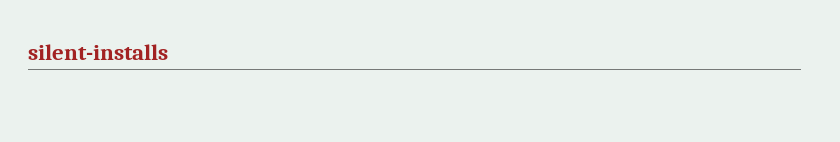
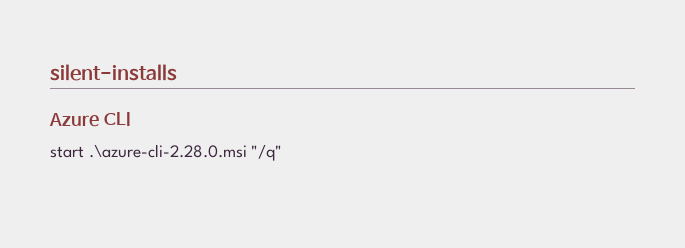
(168, 52) none -> [49,112,130,127] [50,144,283,161] // Azure CLI // start .\azure-cli-2.28.0.msi "/q"

